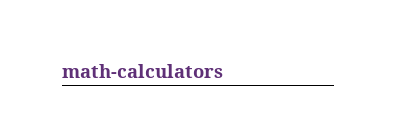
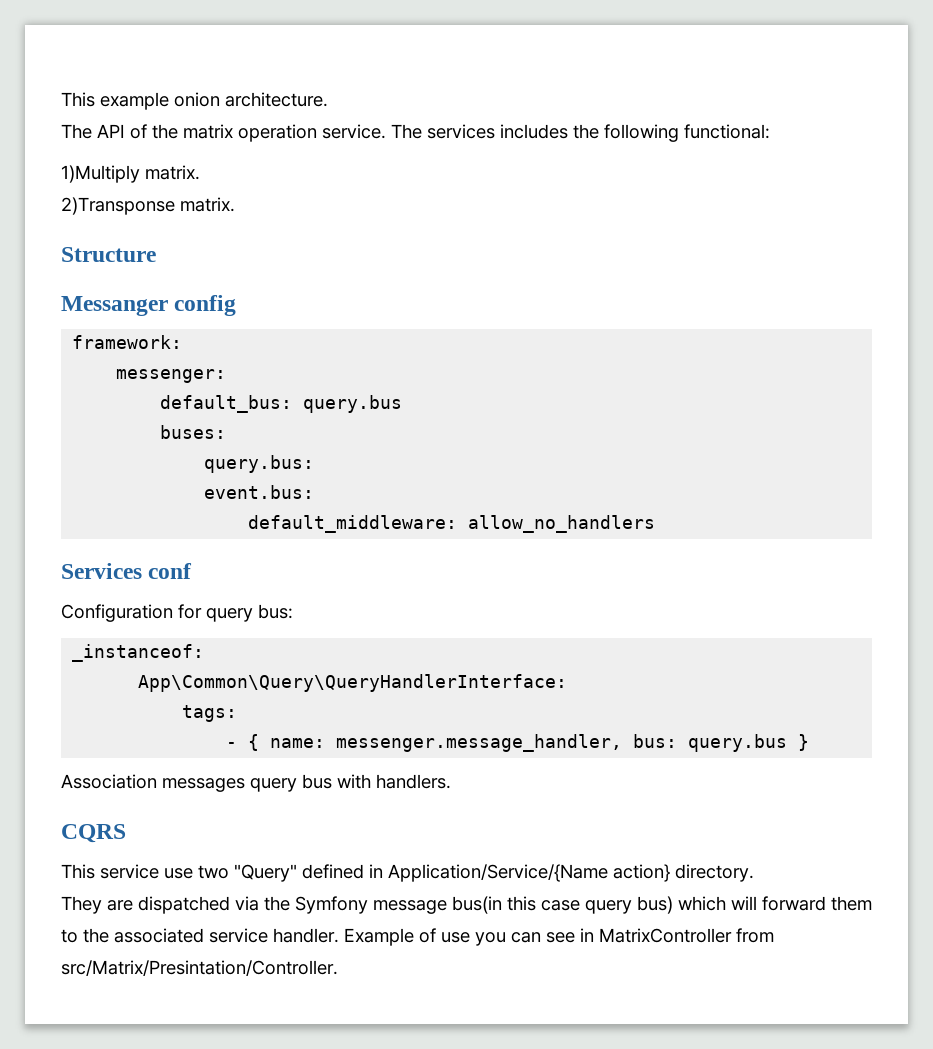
[62,64,223,78] math-calculators -> [61,92,328,110] [61,124,770,142] [61,165,200,183] [61,197,235,215] [61,247,156,262] [61,295,237,316] [72,335,183,349] [116,369,227,383] [160,395,403,413] [160,425,227,439] [204,455,315,473] [204,485,315,499] [248,515,656,533] [61,563,193,579] [61,604,293,622] [72,644,205,662] [138,674,568,692] [182,705,238,722] [226,734,810,752] [61,774,451,792] [61,824,126,843] [61,864,754,882] [61,896,872,914] [61,928,774,946] [61,960,338,976] This example onion architecture. // The API of the matrix operation service. The services includes the following functional: // 1)Multiply matrix. // 2)Transponse matrix. // Structure // Messanger config // framework: // messenger: // default_bus: query.bus // buses: // query.bus: // event.bus: // default_middleware: allow_no_handlers // Services conf // Configuration for query bus: // _instanceof: // App\Common\Query\QueryHandlerInterface: // tags: // - { name: messenger.message_handler, bus: query.bus } // Association messages query bus with handlers. // CQRS // This service use two "Query" defined in Application/Service/{Name action} directory. // They are dispatched via the Symfony message bus(in this case query bus) which will forward them to the associated service handler. Example of use you can see in MatrixController from src/Matrix/Presintation/Controller.

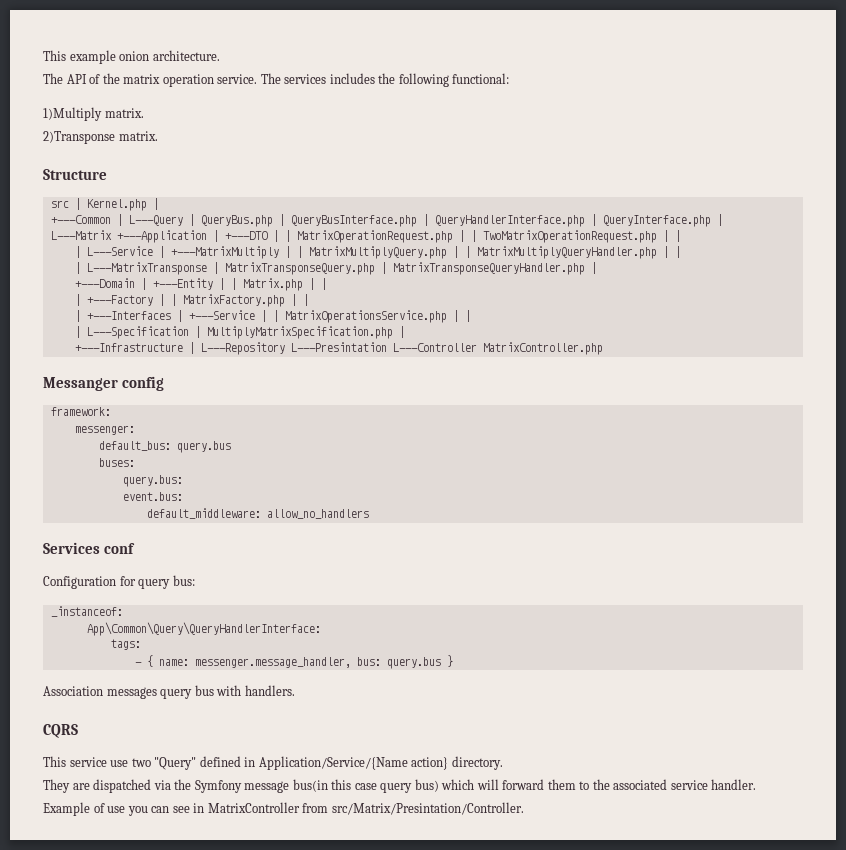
(156, 254) none -> [50,198,159,211] [50,214,723,227] [50,230,681,243] [74,246,681,259] [74,262,597,275] [74,278,327,291] [74,294,309,307] [74,310,471,323] [74,326,405,339] [74,342,603,355] // src | Kernel.php | // +---Common | L---Query | QueryBus.php | QueryBusInterface.php | QueryHandlerInterface.php | QueryInterface.php | // L---Matrix +---Application | +---DTO | | MatrixOperationRequest.php | | TwoMatrixOperationRequest.php | | // | L---Service | +---MatrixMultiply | | MatrixMultiplyQuery.php | | MatrixMultiplyQueryHandler.php | | // | L---MatrixTransponse | MatrixTransponseQuery.php | MatrixTransponseQueryHandler.php | // +---Domain | +---Entity | | Matrix.php | | // | +---Factory | | MatrixFactory.php | | // | +---Interfaces | +---Service | | MatrixOperationsService.php | | // | L---Specification | MultiplyMatrixSpecification.php | // +---Infrastructure | L---Repository L---Presintation L---Controller MatrixController.php

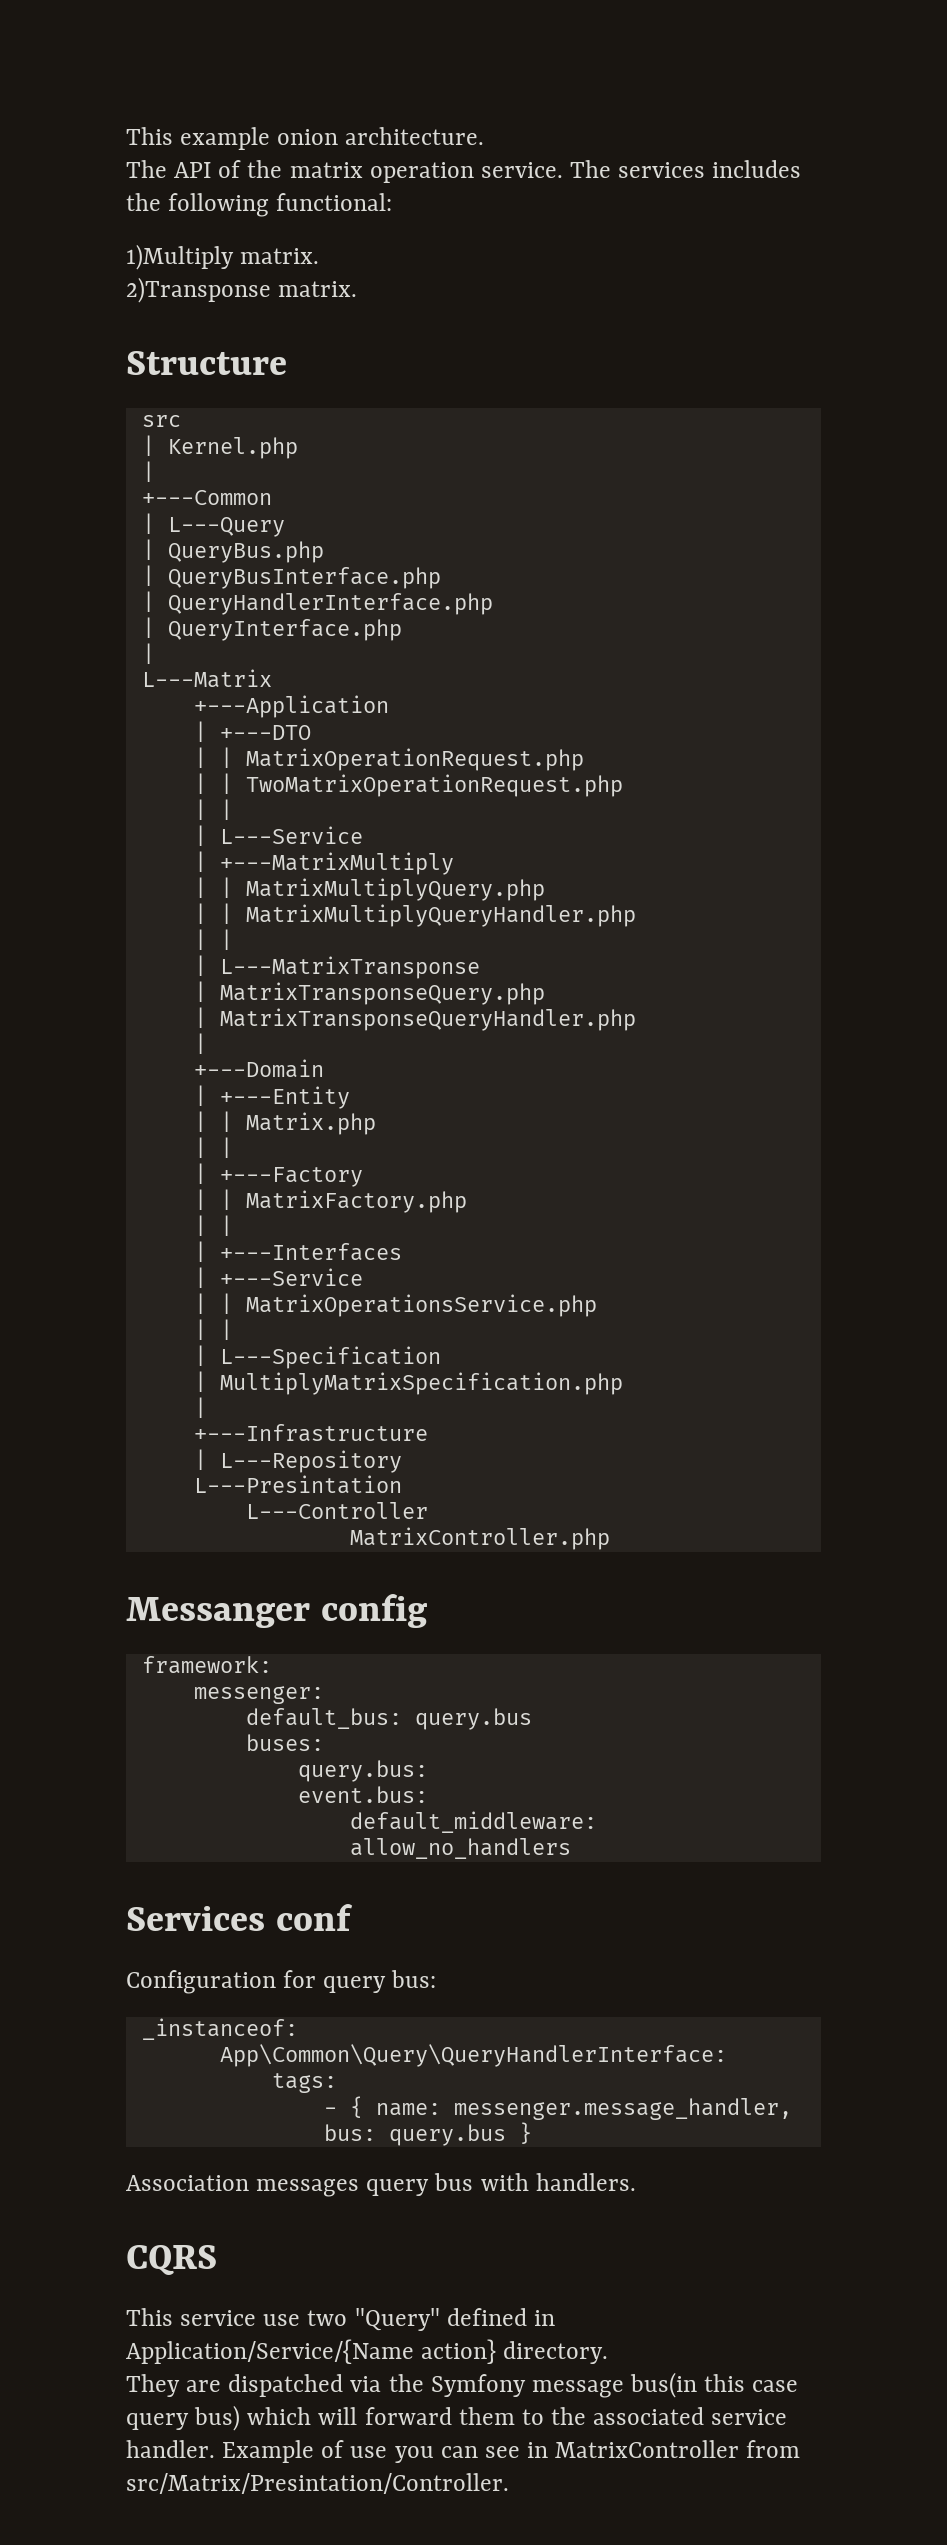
(69, 204) none -> (181, 421) //
(147, 205) none -> (298, 448) //
(111, 219) none -> (272, 497) //
(183, 220) none -> (285, 527) //
(273, 221) none -> (324, 552) //
(417, 221) none -> (441, 578) //
(585, 221) none -> (493, 604) //
(711, 221) none -> (402, 630) //
(112, 235) none -> (272, 678) //
(207, 236) none -> (389, 706) //
(268, 235) none -> (311, 732) //
(453, 236) none -> (584, 759) //
(657, 236) none -> (623, 785) //
(153, 251) none -> (363, 835) //
(279, 252) none -> (454, 863) //
(447, 252) none -> (545, 889) //
(657, 252) none -> (636, 915) //
(207, 268) none -> (480, 967) //
(375, 268) none -> (545, 993) //
(585, 268) none -> (636, 1019) //
(135, 283) none -> (324, 1068) //
(213, 284) none -> (350, 1097) //
(303, 284) none -> (376, 1123) //
(153, 300) none -> (363, 1177) //
(285, 300) none -> (467, 1201) //
(171, 315) none -> (402, 1252) //
(255, 315) none -> (363, 1277) //
(447, 316) none -> (597, 1305) //
(189, 332) none -> (441, 1357) //
(393, 332) none -> (623, 1383) //
(183, 347) none -> (428, 1433) //
(285, 348) none -> (402, 1461) //
(387, 347) none -> (402, 1484) //
(477, 347) none -> (428, 1510) //

